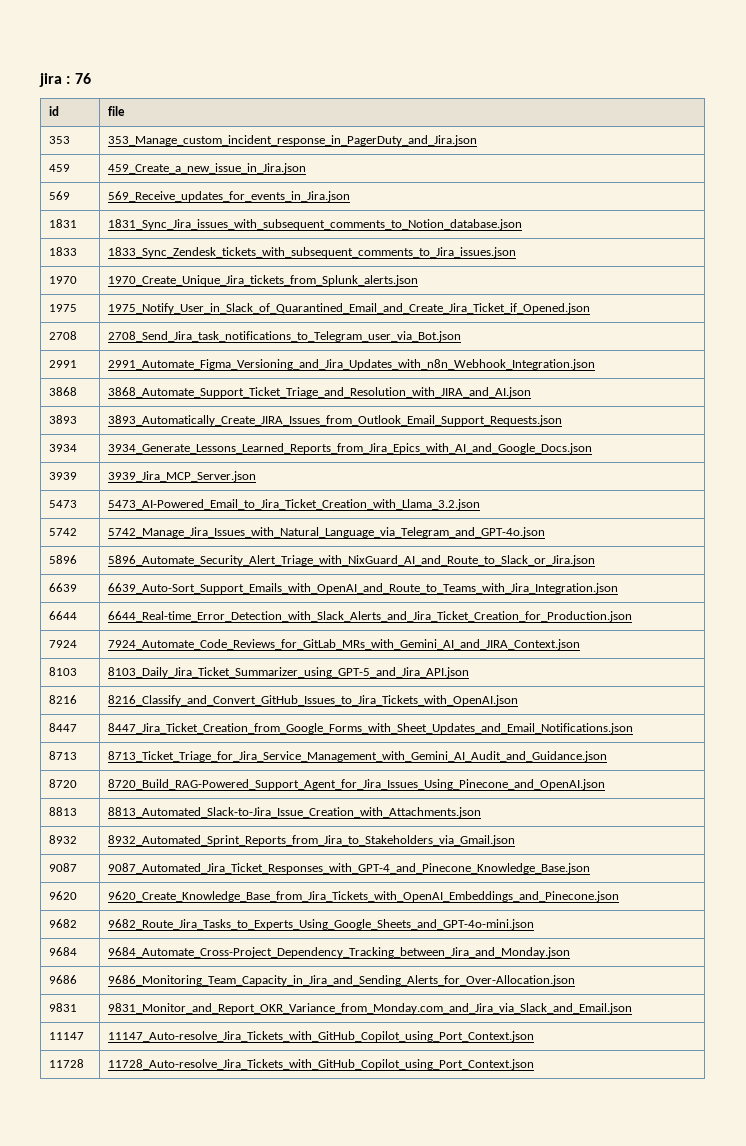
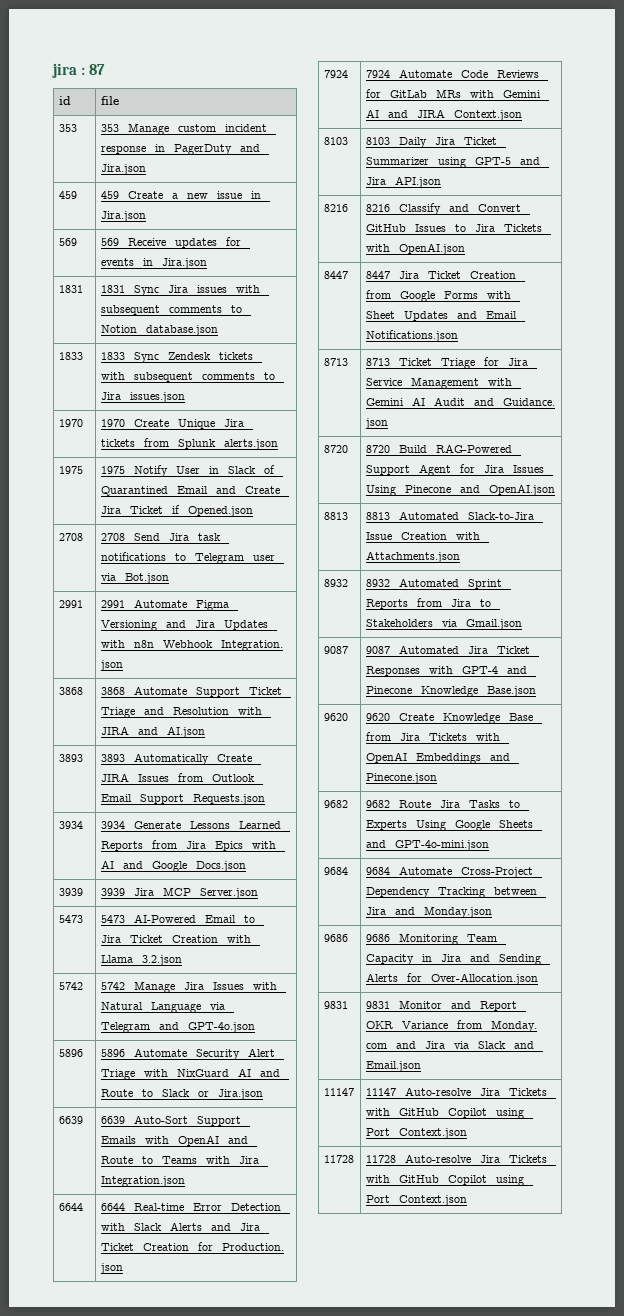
[74,73,91,84] 76 -> [88,64,105,75] 87

